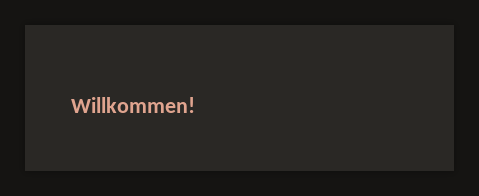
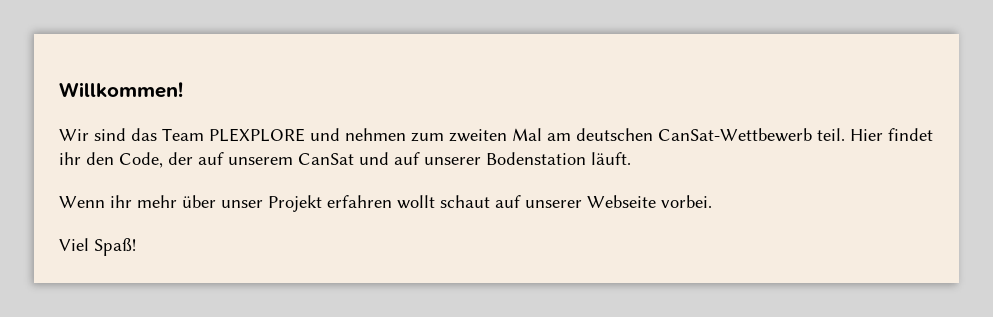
(195, 105) none -> [59,128,933,142] [59,152,631,168] [59,195,712,212] [59,238,136,256] // Wir sind das Team PLEXPLORE und nehmen zum zweiten Mal am deutschen CanSat-Wettbewerb teil. Hier findet ihr den Code, der auf unserem CanSat und auf unserer Bodenstation läuft. // Wenn ihr mehr über unser Projekt erfahren wollt schaut auf unserer Webseite vorbei. // Viel Spaß!

